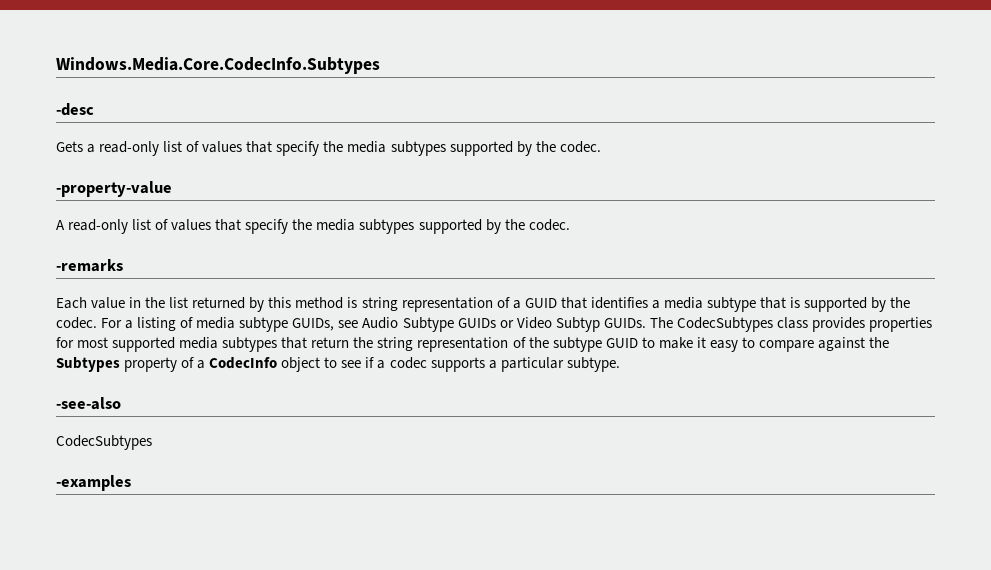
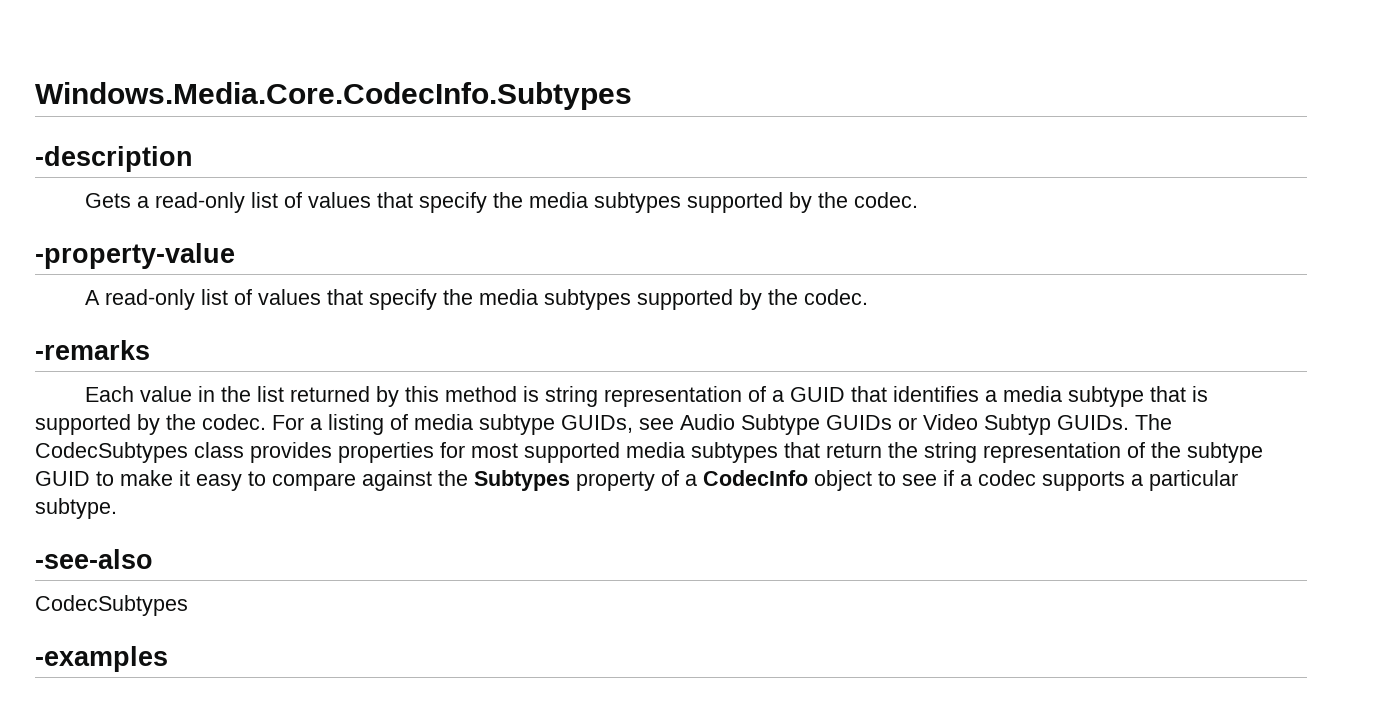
[56,103,94,116] -desc -> [35,146,193,172] -description

